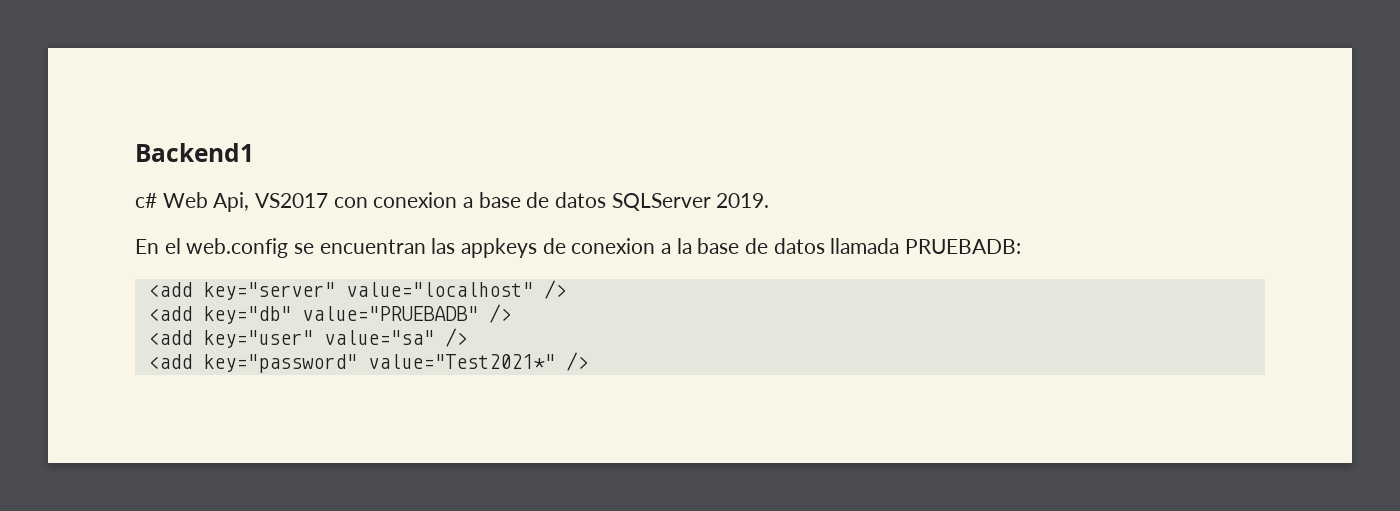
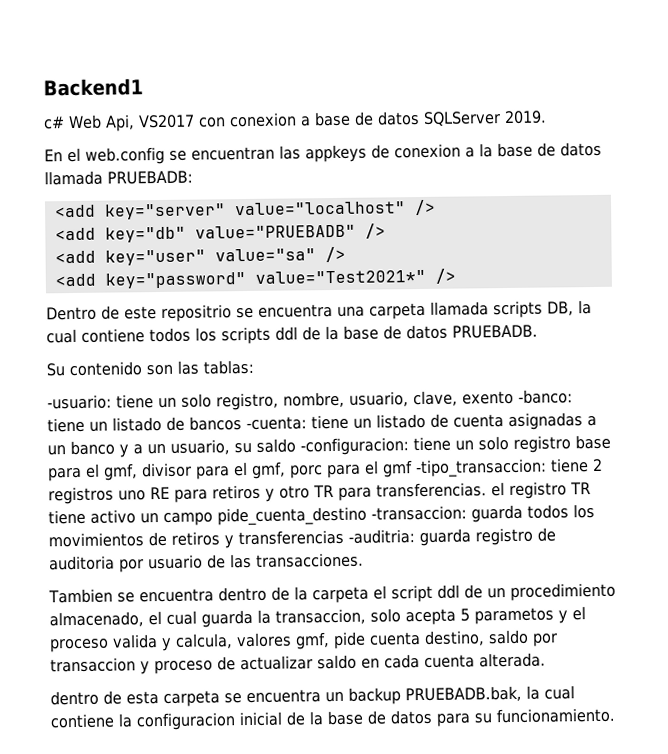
(588, 361) none -> [46,300,592,322] [46,324,538,345] [46,359,254,377] [47,389,573,411] [47,412,597,433] [47,434,611,458] [48,458,603,482] [48,481,591,505] [48,504,595,526] [48,527,556,549] [49,552,364,573] [48,582,616,604] [49,606,586,628] [50,629,558,653] [50,652,546,675] [50,685,575,707] [50,707,615,731] // Dentro de este repositrio se encuentra una carpeta llamada scripts DB, la cual contiene todos los scripts ddl de la base de datos PRUEBADB. // Su contenido son las tablas: // -usuario: tiene un solo registro, nombre, usuario, clave, exento -banco: tiene un listado de bancos -cuenta: tiene un listado de cuenta asignadas a un banco y a un usuario, su saldo -configuracion: tiene un solo registro base para el gmf, divisor para el gmf, porc para el gmf -tipo_transaccion: tiene 2 registros uno RE para retiros y otro TR para transferencias. el registro TR tiene activo un campo pide_cuenta_destino -transaccion: guarda todos los movimientos de retiros y transferencias -auditria: guarda registro de auditoria por usuario de las transacciones. // Tambien se encuentra dentro de la carpeta el script ddl de un procedimiento almacenado, el cual guarda la transaccion, solo acepta 5 parametos y el proceso valida y calcula, valores gmf, pide cuenta destino, saldo por transaccion y proceso de actualizar saldo en cada cuenta alterada. // dentro de esta carpeta se encuentra un backup PRUEBADB.bak, la cual contiene la configuracion inicial de la base de datos para su funcionamiento.

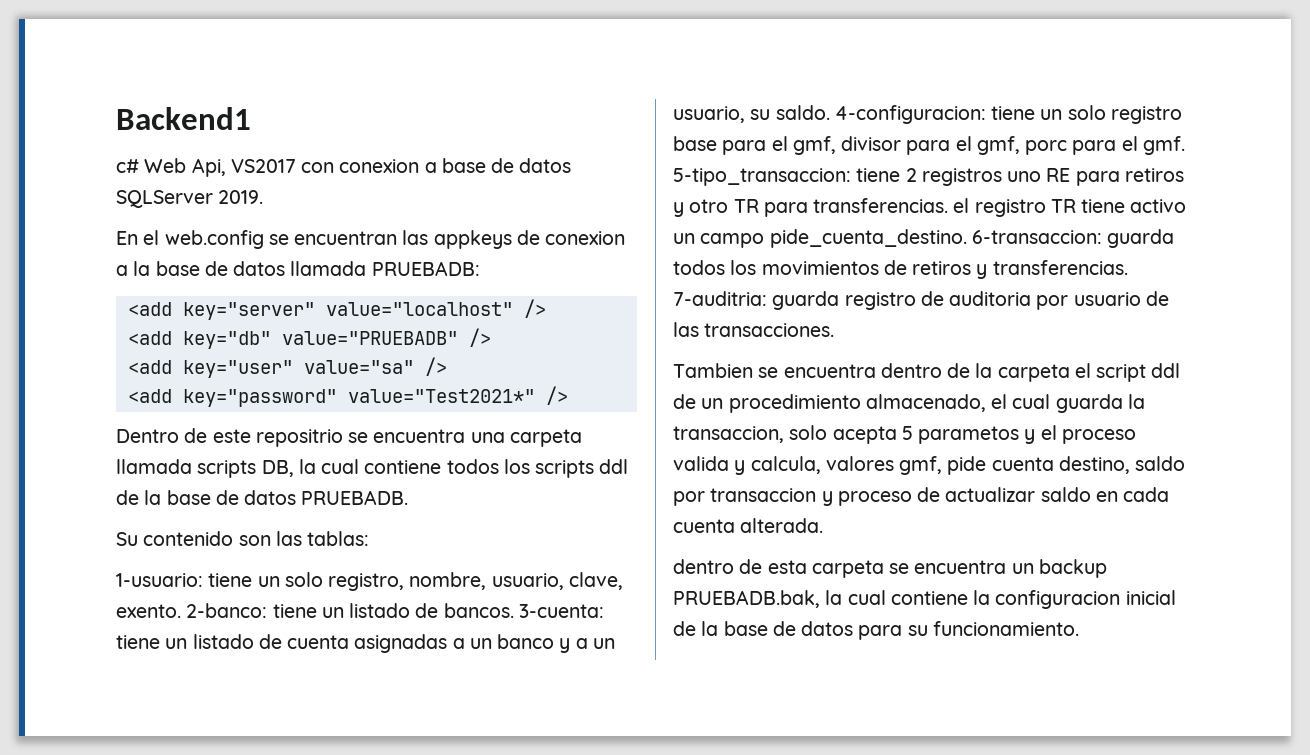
[47,394,112,410] -usuario: -> [116,573,203,587] 1-usuario:
[462,389,573,405] [47,416,307,433] exento -banco: tiene un listado de bancos -cuenta: -> [116,603,604,618] exento. 2-banco: tiene un listado de bancos. 3-cuenta:
[256,437,409,456] saldo -configuracion: -> [775,105,986,124] saldo. 4-configuracion:
[382,458,547,478] gmf -tipo_transaccion: -> [1142,136,1185,155] [673,168,851,186] gmf. 5-tipo_transaccion:
[217,505,467,526] pide_cuenta_destino -transaccion: -> [769,229,1102,248] pide_cuenta_destino. 6-transaccion:
[238,529,415,546] transferencias -auditria: -> [992,260,1128,275] [673,291,767,306] transferencias. 7-auditria:

